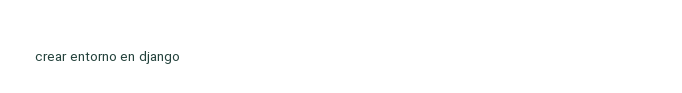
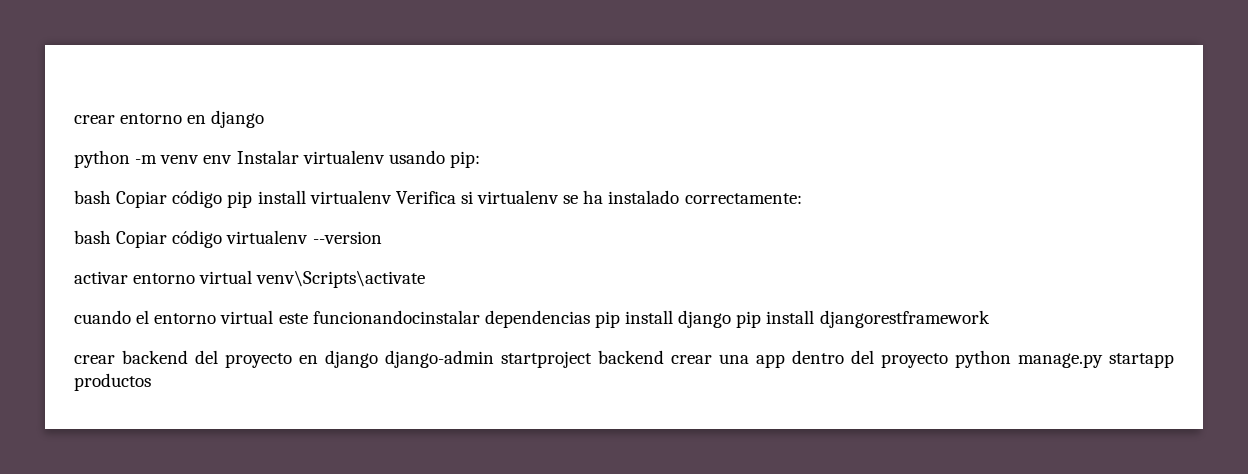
(180, 57) none -> [74,150,480,168] [74,190,802,208] [74,230,382,248] [74,270,426,288] [74,310,990,328] [74,350,1174,368] [74,373,151,391] // python -m venv env Instalar virtualenv usando pip: // bash Copiar código pip install virtualenv Verifica si virtualenv se ha instalado correctamente: // bash Copiar código virtualenv --version // activar entorno virtual venv\Scripts\activate // cuando el entorno virtual este funcionandocinstalar dependencias pip install django pip install djangorestframework // crear backend del proyecto en django django-admin startproject backend crear una app dentro del proyecto python manage.py startapp productos

